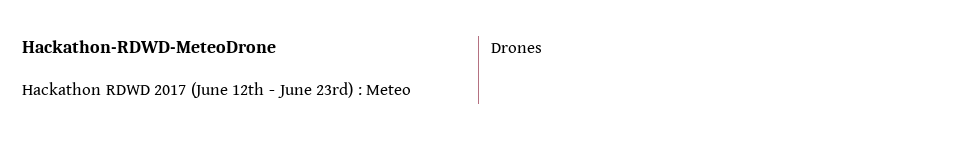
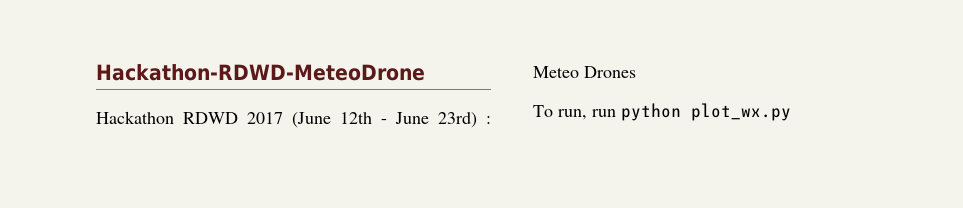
(542, 48) none -> [533,103,791,121] // To run, run python plot_wx.py

